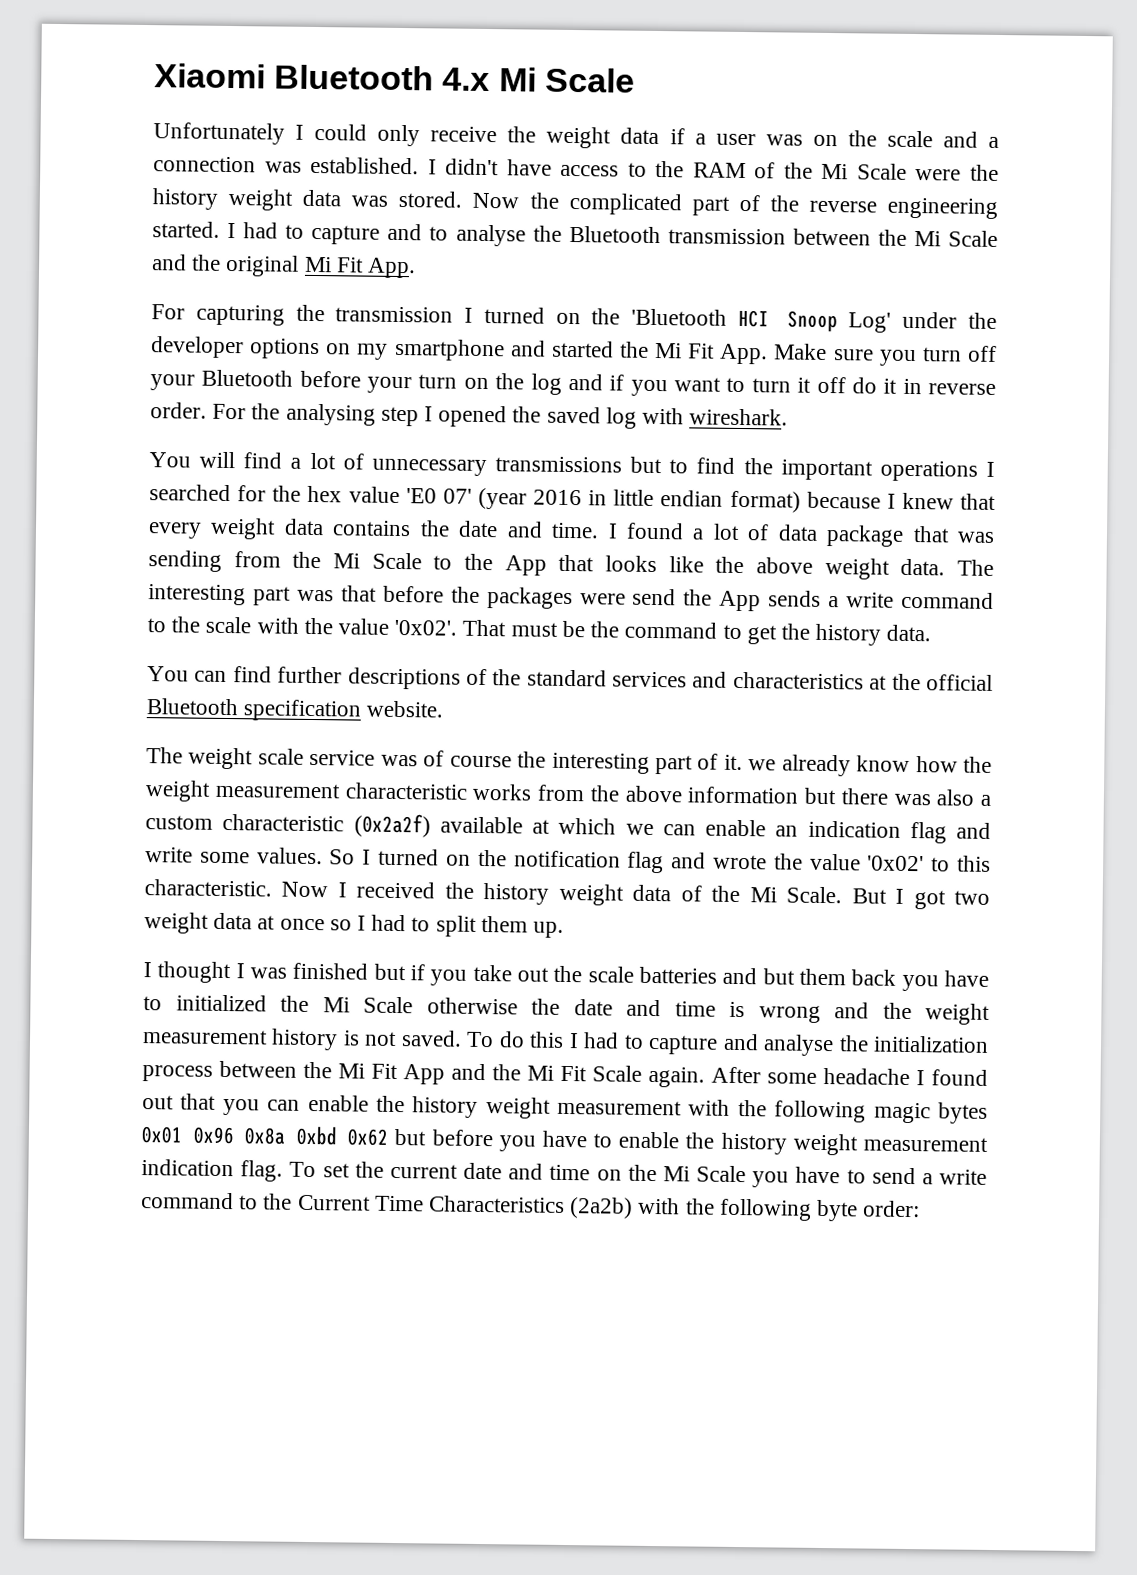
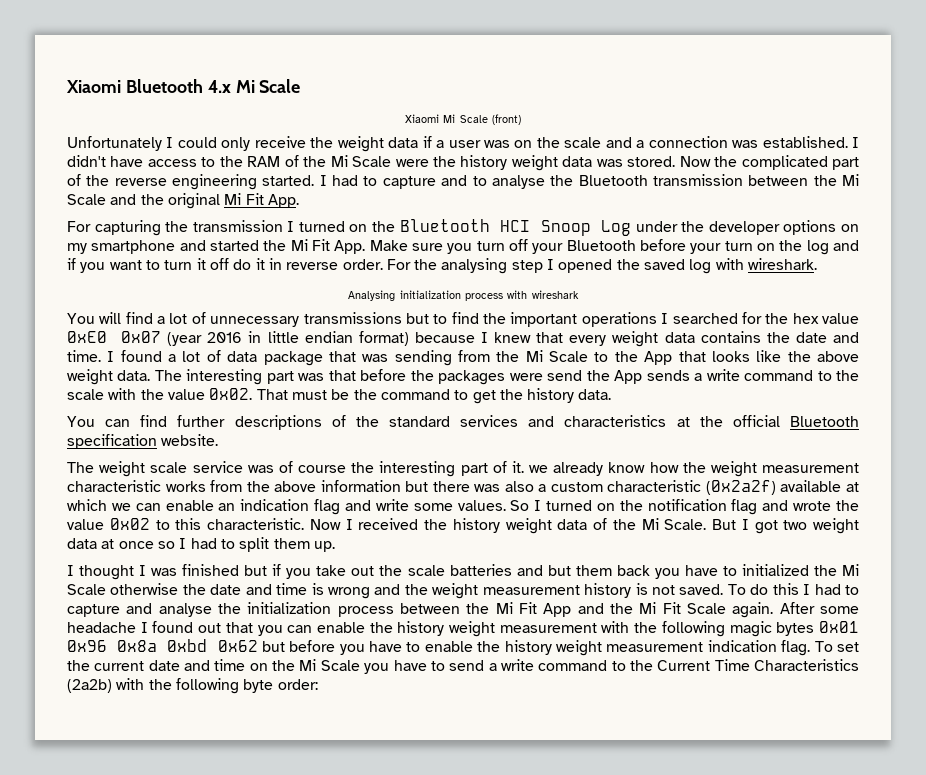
(635, 80) none -> [405,114,521,125] // Xiaomi Mi Scale (front)
[631,308,728,326] 'Bluetooth -> [399,219,490,232] Bluetooth
[848,312,892,333] Log' -> [601,220,632,236] Log
(789, 417) none -> [348,290,579,301] // Analysing initialization process with wireshark
[405,488,472,504] 'E0 07' -> [67,331,162,343] 0xE0 0x07
[394,619,458,636] '0x02'. -> [209,388,253,400] 0x02.
[867,855,925,872] '0x02' -> [109,518,150,530] 0x02

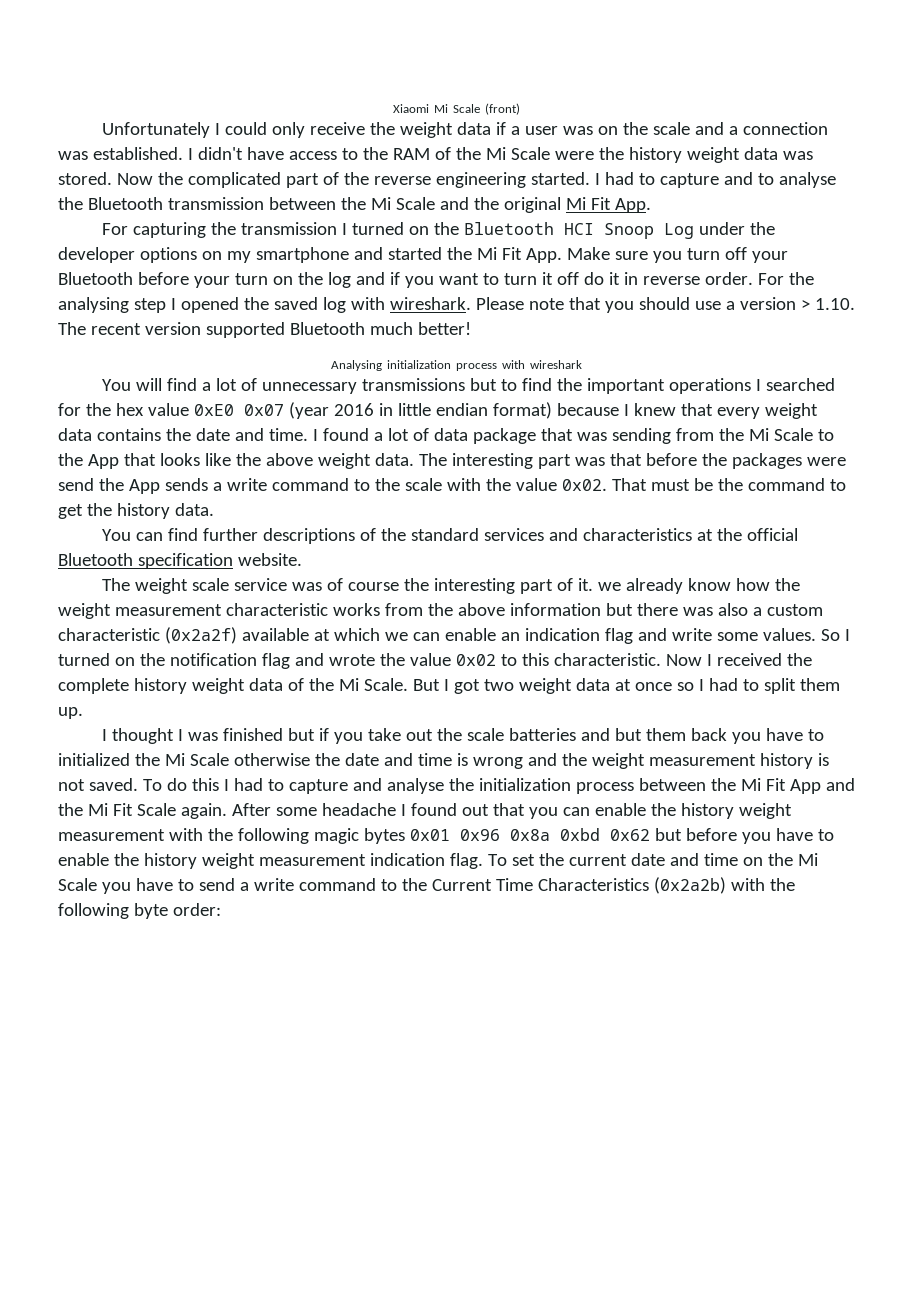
[66,79,301,93] [405,114,440,123] Xiaomi Bluetooth 4.x Mi Scale // Xiaomi -> [393,104,430,113] Xiaomi
(818, 264) none -> [475,297,855,313] [58,322,471,338] Please note that you should use a version > 1.10. The recent version supported Bluetooth much better!
(447, 524) none -> [58,678,129,694] complete
[67,679,112,693] (2a2b) -> [653,877,726,894] (0x2a2b)

